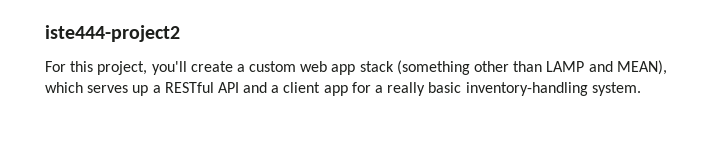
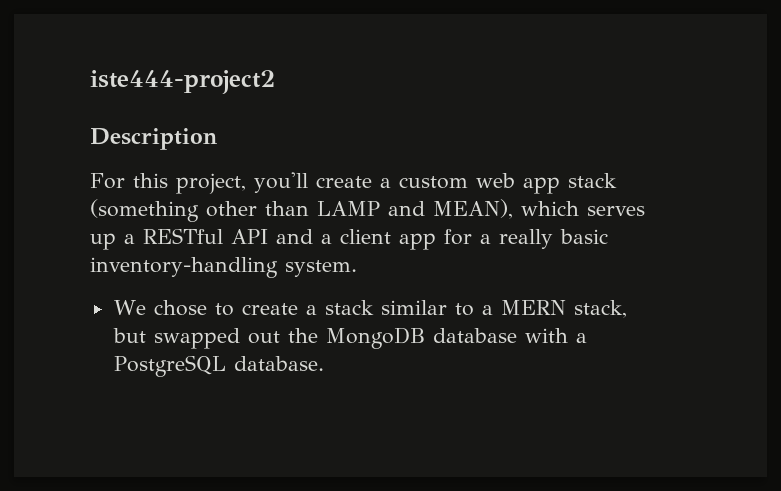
(180, 33) none -> [90,128,218,150] // Description
(641, 89) none -> [113,300,627,318] [112,327,587,349] [113,355,324,377] // We chose to create a stack similar to a MERN stack, but swapped out the MongoDB database with a PostgreSQL database.

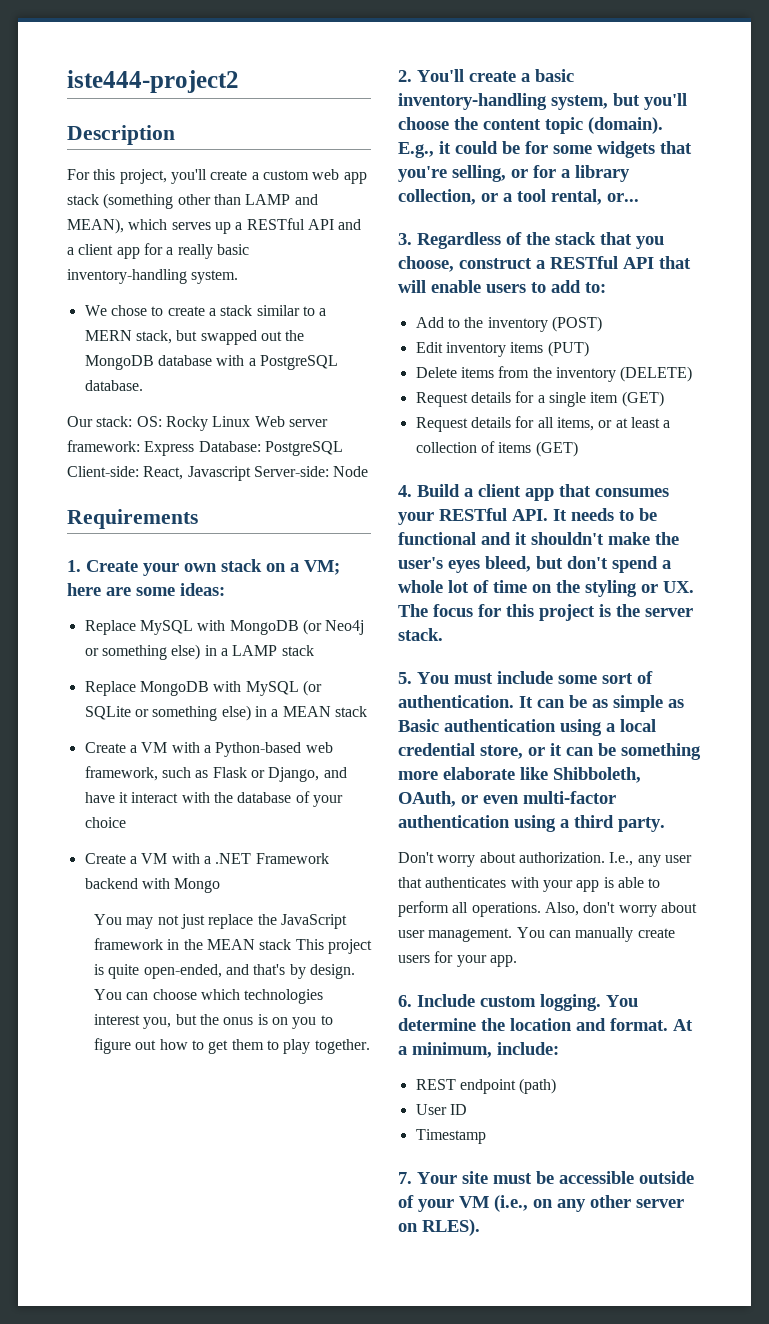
(324, 363) none -> [67,416,328,431] [67,440,343,456] [67,466,369,481] [67,509,198,529] [67,559,340,576] [67,583,225,596] [84,619,365,635] [84,644,314,660] [84,680,322,696] [84,705,367,721] [84,742,333,757] [84,766,347,782] [84,791,343,807] [84,817,126,828] [84,853,329,864] [84,878,221,893] [93,914,347,929] [93,938,372,954] [93,964,355,979] [93,989,324,1004] [93,1014,333,1029] [93,1038,370,1054] [398,69,574,82] [398,93,687,110] [398,117,663,134] [398,141,692,158] [398,165,630,182] [398,189,639,205] [398,232,664,249] [398,256,691,272] [398,280,606,293] [415,316,602,332] [415,341,589,357] [415,366,693,382] [415,391,664,407] [415,416,671,432] [415,441,578,457] [398,484,669,501] [398,508,657,525] [398,532,679,545] [398,556,671,573] [398,580,694,597] [398,604,693,621] [398,628,443,641] [398,671,653,684] [398,695,684,712] [398,719,656,736] [398,743,701,760] [398,767,641,783] [398,791,616,807] [398,815,665,832] [398,852,692,867] [398,877,661,892] [398,901,697,917] [398,927,675,942] [398,951,517,967] [398,994,638,1011] [398,1018,693,1031] [398,1042,559,1058] [415,1078,557,1094] [415,1104,467,1115] [415,1129,486,1144] [398,1171,694,1184] [398,1195,684,1212] [398,1219,480,1236] // Our stack: OS: Rocky Linux Web server framework: Express Database: PostgreSQL Client-side: React, Javascript Server-side: Node // Requirements // 1. Create your own stack on a VM; here are some ideas: // Replace MySQL with MongoDB (or Neo4j or something else) in a LAMP stack // Replace MongoDB with MySQL (or SQLite or something else) in a MEAN stack // Create a VM with a Python-based web framework, such as Flask or Django, and have it interact with the database of your choice // Create a VM with a .NET Framework backend with Mongo // You may not just replace the JavaScript framework in the MEAN stack This project is quite open-ended, and that's by design. You can choose which technologies interest you, but the onus is on you to figure out how to get them to play together. // 2. You'll create a basic inventory-handling system, but you'll choose the content topic (domain). E.g., it could be for some widgets that you're selling, or for a library collection, or a tool rental, or... // 3. Regardless of the stack that you choose, construct a RESTful API that will enable users to add to: // Add to the inventory (POST) // Edit inventory items (PUT) // Delete items from the inventory (DELETE) // Request details for a single item (GET) // Request details for all items, or at least a collection of items (GET) // 4. Build a client app that consumes your RESTful API. It needs to be functional and it shouldn't make the user's eyes bleed, but don't spend a whole lot of time on the styling or UX. The focus for this project is the server stack. // 5. You must include some sort of authentication. It can be as simple as Basic authentication using a local credential store, or it can be something more elaborate like Shibboleth, OAuth, or even multi-factor authentication using a third party. // Don't worry about authorization. I.e., any user that authenticates with your app is able to perform all operations. Also, don't worry about user management. You can manually create users for your app. // 6. Include custom logging. You determine the location and format. At a minimum, include: // REST endpoint (path) // User ID // Timestamp // 7. Your site must be accessible outside of your VM (i.e., on any other server on RLES).

